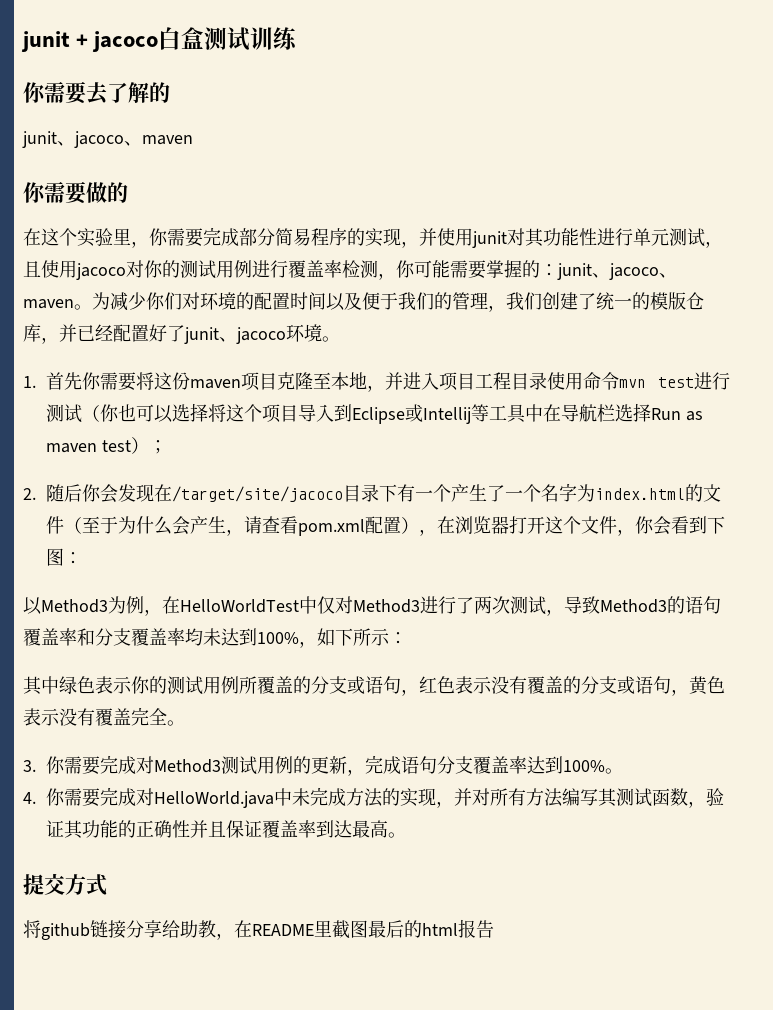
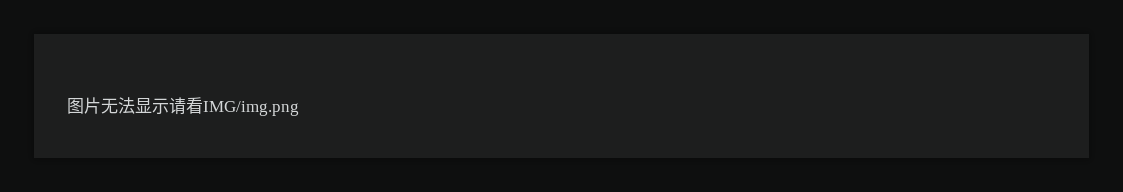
[21,27,299,52] [23,81,170,105] [22,131,193,148] [23,181,128,204] [23,227,723,248] [23,260,677,280] [23,292,704,312] [23,324,340,344] [23,372,730,392] [46,403,703,424] [46,437,167,454] [23,483,722,503] [46,516,726,536] [46,548,83,566] [23,596,721,616] [23,628,407,648] [23,676,725,696] [23,707,185,726] [23,755,624,776] [23,787,725,808] [46,820,407,839] [23,873,107,896] [23,919,494,940] junit + jacoco白盒测试训练 // 你需要去了解的 // junit、jacoco、maven // 你需要做的 // 在这个实验里，你需要完成部分简易程序的实现，并使用junit对其功能性进行单元测试，且使用jacoco对你的测试用例进行覆盖率检测，你可能需要掌握的：junit、jacoco、maven。为减少你们对环境的配置时间以及便于我们的管理，我们创建了统一的模版仓库，并已经配置好了junit、jacoco环境。 // 1.首先你需要将这份maven项目克隆至本地，并进入项目工程目录使用命令mvn test进行测试（你也可以选择将这个项目导入到Eclipse或Intellij等工具中在导航栏选择Run as maven test）； // 2.随后你会发现在/target/site/jacoco目录下有一个产生了一个名字为index.html的文件（至于为什么会产生，请查看pom.xml配置），在浏览器打开这个文件，你会看到下图： // 以Method3为例，在HelloWorldTest中仅对Method3进行了两次测试，导致Method3的语句覆盖率和分支覆盖率均未达到100%，如下所示： // 其中绿色表示你的测试用例所覆盖的分支或语句，红色表示没有覆盖的分支或语句，黄色表示没有覆盖完全。 // 3.你需要完成对Method3测试用例的更新，完成语句分支覆盖率达到100%。 // 4.你需要完成对HelloWorld.java中未完成方法的实现，并对所有方法编写其测试函数，验证其功能的正确性并且保证覆盖率到达最高。 // 提交方式 // 将github链接分享给助教，在README里截图最后的html报告 -> [67,97,299,116] 图片无法显示请看IMG/img.png

